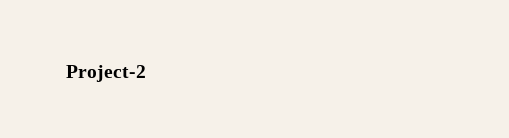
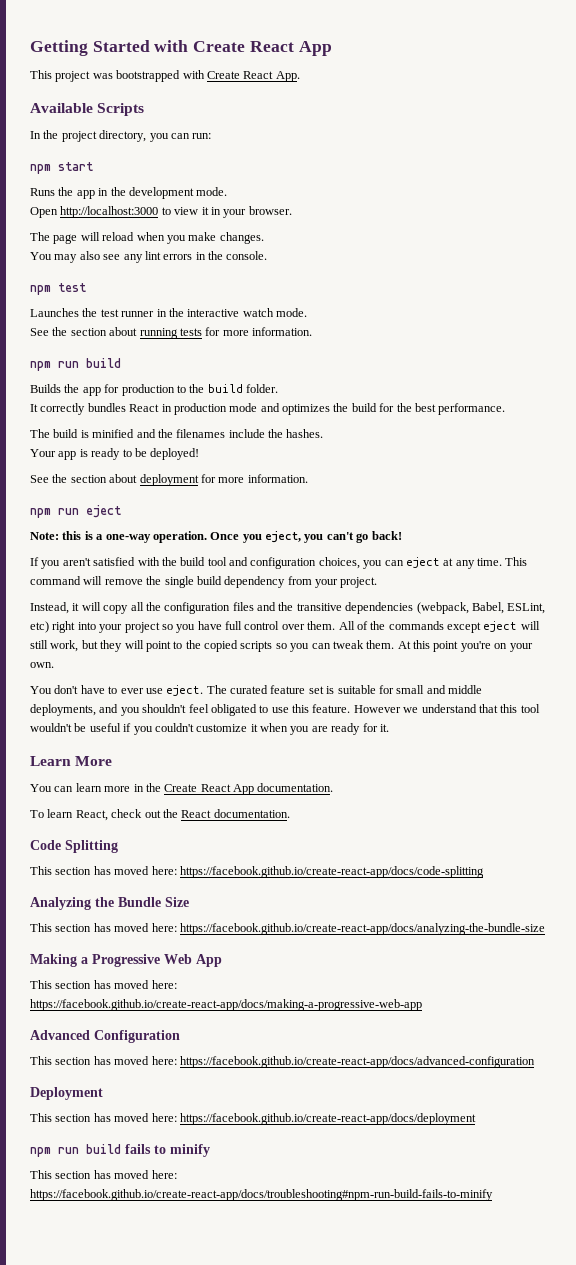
[66,65,146,82] Project-2 -> [30,40,332,56] [30,70,300,82] [30,103,145,116] [30,130,212,142] [30,162,93,174] [30,187,228,199] [30,206,292,218] [30,232,264,244] [30,251,268,263] [30,283,86,295] [30,308,307,317] [30,327,312,339] [30,358,121,371] [30,384,278,396] [30,403,506,415] [30,429,324,438] [30,448,200,460] [30,474,308,486] [30,505,121,518] [30,531,402,543] [30,557,528,569] [30,576,378,588] [30,602,546,614] [30,621,540,633] [30,640,533,652] [30,662,54,668] [30,685,482,696] [30,704,540,716] [30,723,389,735] [30,756,113,766] [30,783,334,795] [30,809,290,821] [30,840,118,853] [30,866,484,878] [30,897,189,910] [30,923,545,935] [30,954,222,967] [30,980,177,989] [30,999,422,1011] [30,1030,180,1043] [30,1056,535,1068] [30,1087,103,1100] [30,1113,476,1125] [30,1144,210,1157] [30,1170,177,1179] [30,1189,493,1201] Getting Started with Create React App // This project was bootstrapped with Create React App. // Available Scripts // In the project directory, you can run: // npm start // Runs the app in the development mode. // Open http://localhost:3000 to view it in your browser. // The page will reload when you make changes. // You may also see any lint errors in the console. // npm test // Launches the test runner in the interactive watch mode. // See the section about running tests for more information. // npm run build // Builds the app for production to the build folder. // It correctly bundles React in production mode and optimizes the build for the best performance. // The build is minified and the filenames include the hashes. // Your app is ready to be deployed! // See the section about deployment for more information. // npm run eject // Note: this is a one-way operation. Once you eject, you can't go back! // If you aren't satisfied with the build tool and configuration choices, you can eject at any time. This command will remove the single build dependency from your project. // Instead, it will copy all the configuration files and the transitive dependencies (webpack, Babel, ESLint, etc) right into your project so you have full control over them. All of the commands except eject will still work, but they will point to the copied scripts so you can tweak them. At this point you're on your own. // You don't have to ever use eject. The curated feature set is suitable for small and middle deployments, and you shouldn't feel obligated to use this feature. However we understand that this tool wouldn't be useful if you couldn't customize it when you are ready for it. // Learn More // You can learn more in the Create React App documentation. // To learn React, check out the React documentation. // Code Splitting // This section has moved here: https://facebook.github.io/create-react-app/docs/code-splitting // Analyzing the Bundle Size // This section has moved here: https://facebook.github.io/create-react-app/docs/analyzing-the-bundle-size // Making a Progressive Web App // This section has moved here: https://facebook.github.io/create-react-app/docs/making-a-progressive-web-app // Advanced Configuration // This section has moved here: https://facebook.github.io/create-react-app/docs/advanced-configuration // Deployment // This section has moved here: https://facebook.github.io/create-react-app/docs/deployment // npm run build fails to minify // This section has moved here: https://facebook.github.io/create-react-app/docs/troubleshooting#npm-run-build-fails-to-minify

